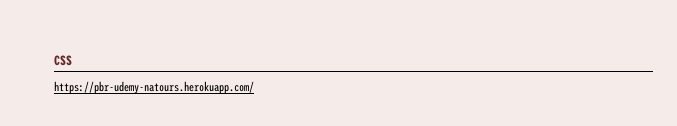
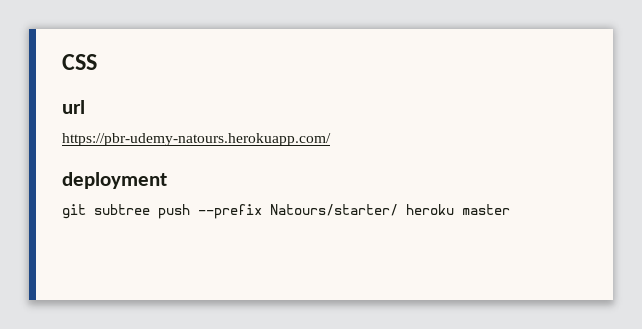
(72, 60) none -> [62,100,85,114] // url
(254, 87) none -> [62,172,167,189] [62,204,510,219] // deployment // git subtree push --prefix Natours/starter/ heroku master

